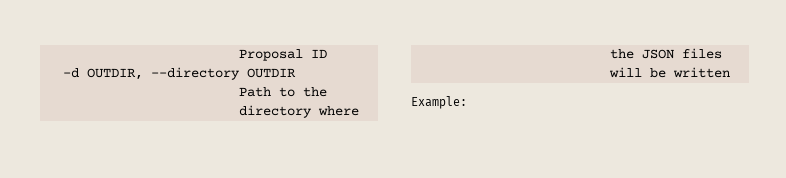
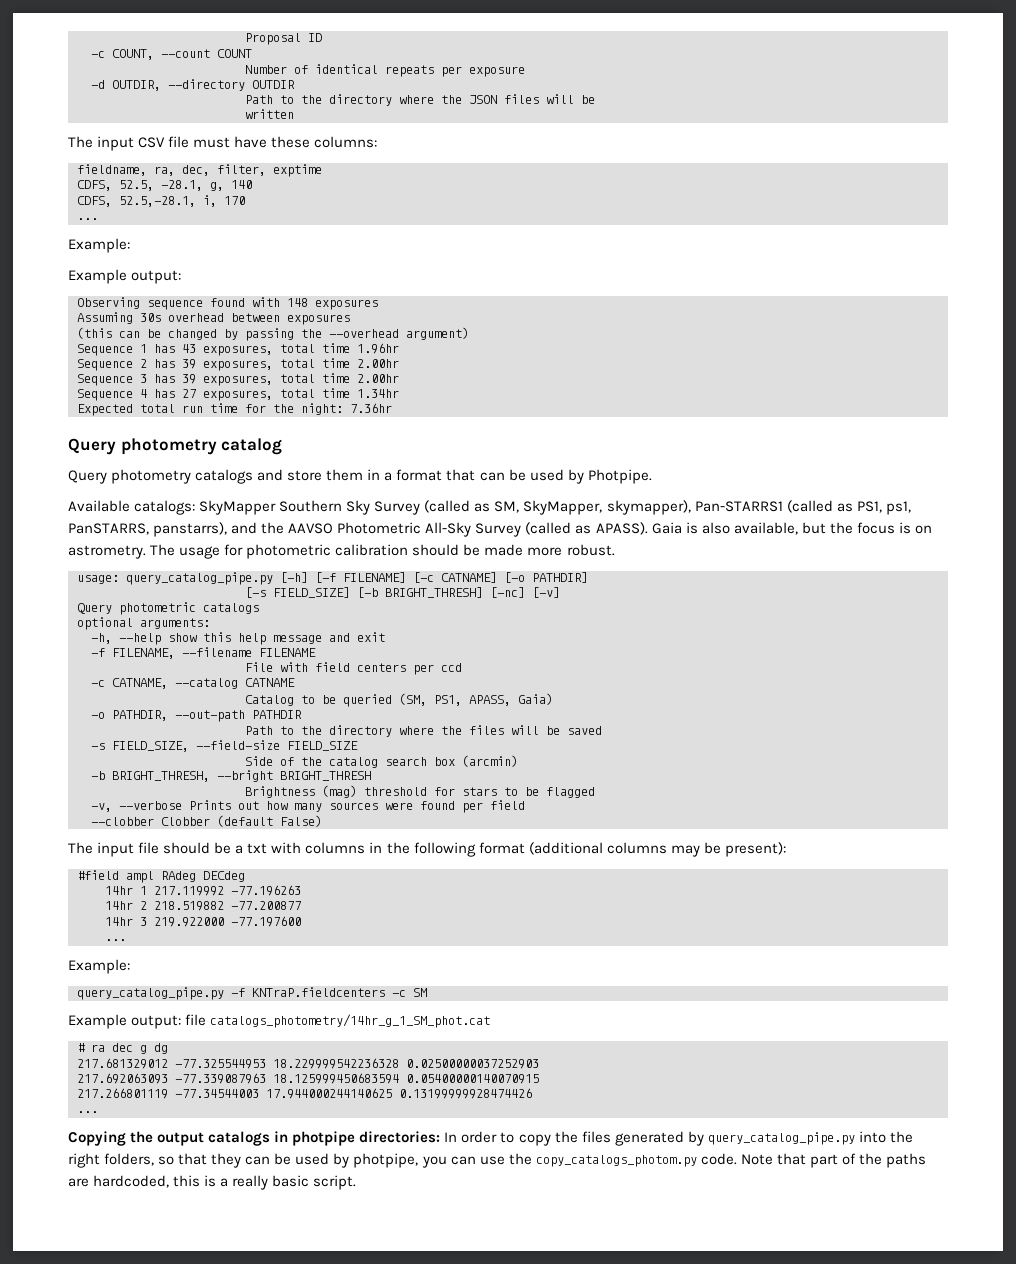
(327, 53) none -> [91,49,252,60] [245,64,525,77] // -c COUNT, --count COUNT // Number of identical repeats per exposure
(666, 73) none -> (595, 99) //
[411,96,467,109] Example: -> [68,136,378,151] [77,164,322,177] [77,180,252,191] [77,195,245,207] [77,218,98,220] [68,238,130,253] [68,269,182,284] [77,297,378,310] [77,312,350,325] [77,327,469,341] [77,343,399,356] [77,358,399,371] [77,373,399,386] [77,388,399,401] [77,403,392,416] [68,438,283,455] [68,469,652,484] [68,500,911,515] [68,522,932,537] [68,544,615,559] [77,572,588,585] [245,587,560,598] [77,602,259,615] [77,617,210,630] [91,632,385,645] [91,647,316,659] [245,662,462,675] [91,678,295,689] [245,693,553,707] [91,710,302,722] [245,725,602,737] [91,740,358,752] [245,755,518,768] [91,770,371,782] [245,785,595,798] [91,800,525,813] [91,815,322,827] [68,842,786,857] [77,870,245,883] [105,885,301,896] [105,901,301,911] [105,916,301,927] [105,939,126,941] [68,959,130,974] [77,987,427,1000] [68,1014,491,1029] [77,1043,168,1054] [77,1058,539,1069] [77,1073,539,1084] [77,1088,532,1099] [77,1111,98,1113] [68,1131,913,1146] [68,1153,927,1168] [68,1175,357,1190] The input CSV file must have these columns: // fieldname, ra, dec, filter, exptime // CDFS, 52.5, -28.1, g, 140 // CDFS, 52.5,-28.1, i, 170 // ... // Example: // Example output: // Observing sequence found with 148 exposures // Assuming 30s overhead between exposures // (this can be changed by passing the --overhead argument) // Sequence 1 has 43 exposures, total time 1.96hr // Sequence 2 has 39 exposures, total time 2.00hr // Sequence 3 has 39 exposures, total time 2.00hr // Sequence 4 has 27 exposures, total time 1.34hr // Expected total run time for the night: 7.36hr // Query photometry catalog // Query photometry catalogs and store them in a format that can be used by Photpipe. // Available catalogs: SkyMapper Southern Sky Survey (called as SM, SkyMapper, skymapper), Pan-STARRS1 (called as PS1, ps1, PanSTARRS, panstarrs), and the AAVSO Photometric All-Sky Survey (called as APASS). Gaia is also available, but the focus is on astrometry. The usage for photometric calibration should be made more robust. // usage: query_catalog_pipe.py [-h] [-f FILENAME] [-c CATNAME] [-o PATHDIR] // [-s FIELD_SIZE] [-b BRIGHT_THRESH] [-nc] [-v] // Query photometric catalogs // optional arguments: // -h, --help show this help message and exit // -f FILENAME, --filename FILENAME // File with field centers per ccd // -c CATNAME, --catalog CATNAME // Catalog to be queried (SM, PS1, APASS, Gaia) // -o PATHDIR, --out-path PATHDIR // Path to the directory where the files will be saved // -s FIELD_SIZE, --field-size FIELD_SIZE // Side of the catalog search box (arcmin) // -b BRIGHT_THRESH, --bright BRIGHT_THRESH // Brightness (mag) threshold for stars to be flagged // -v, --verbose Prints out how many sources were found per field // --clobber Clobber (default False) // The input file should be a txt with columns in the following format (additional columns may be present): // #field ampl RAdeg DECdeg // 14hr 1 217.119992 -77.196263 // 14hr 2 218.519882 -77.200877 // 14hr 3 219.922000 -77.197600 // ... // Example: // query_catalog_pipe.py -f KNTraP.fieldcenters -c SM // Example output: file catalogs_photometry/14hr_g_1_SM_phot.cat // # ra dec g dg // 217.681329012 -77.325544953 18.229999542236328 0.02500000037252903 // 217.692063093 -77.339087963 18.125999450683594 0.05400000140070915 // 217.266801119 -77.34544003 17.944000244140625 0.13199999928474426 // ... // Copying the output catalogs in photpipe directories: In order to copy the files generated by query_catalog_pipe.py into the right folders, so that they can be used by photpipe, you can use the copy_catalogs_photom.py code. Note that part of the paths are hardcoded, this is a really basic script.

